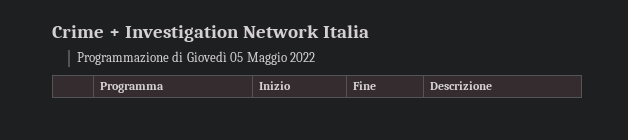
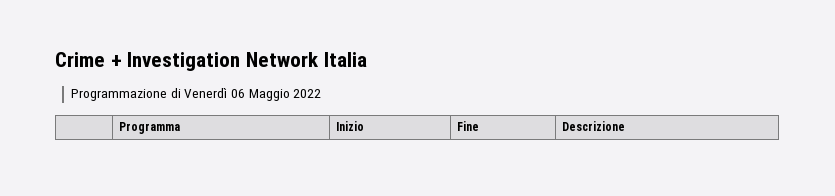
[186,51,244,62] Giovedì 05 -> [184,88,246,98] Venerdì 06

